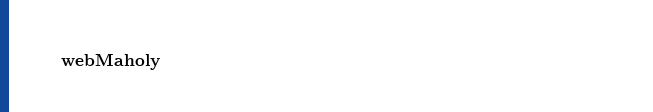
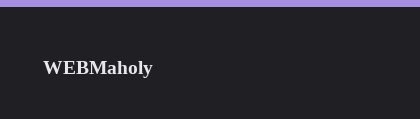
[61,53,160,70] webMaholy -> [43,61,153,78] WEBMaholy

